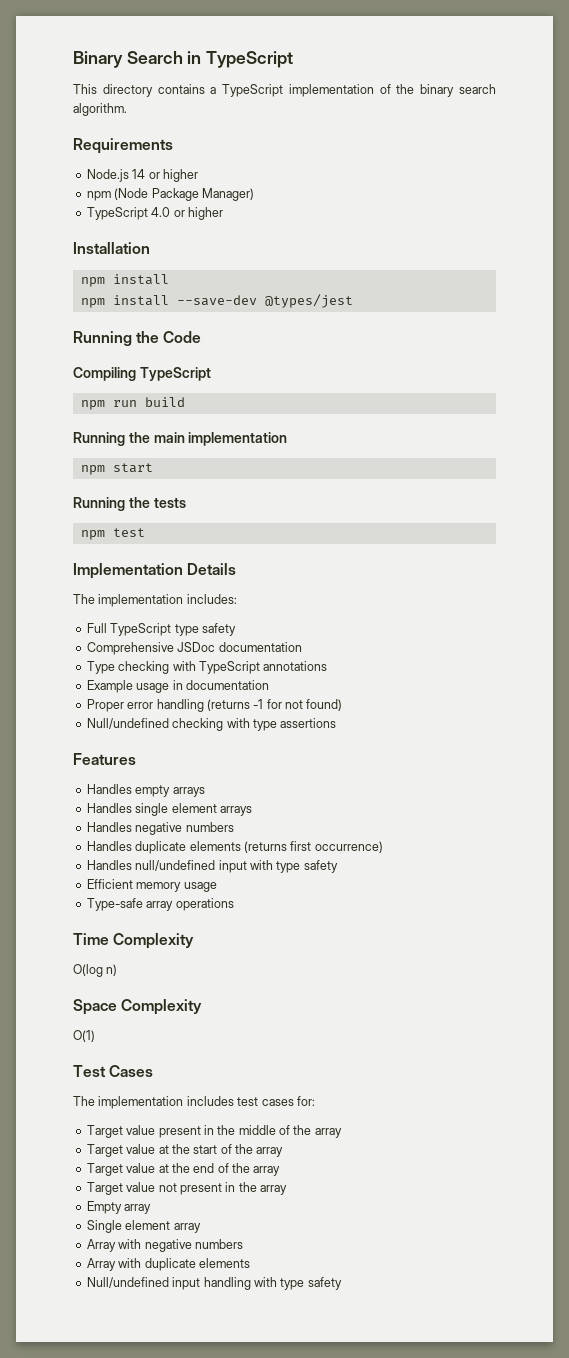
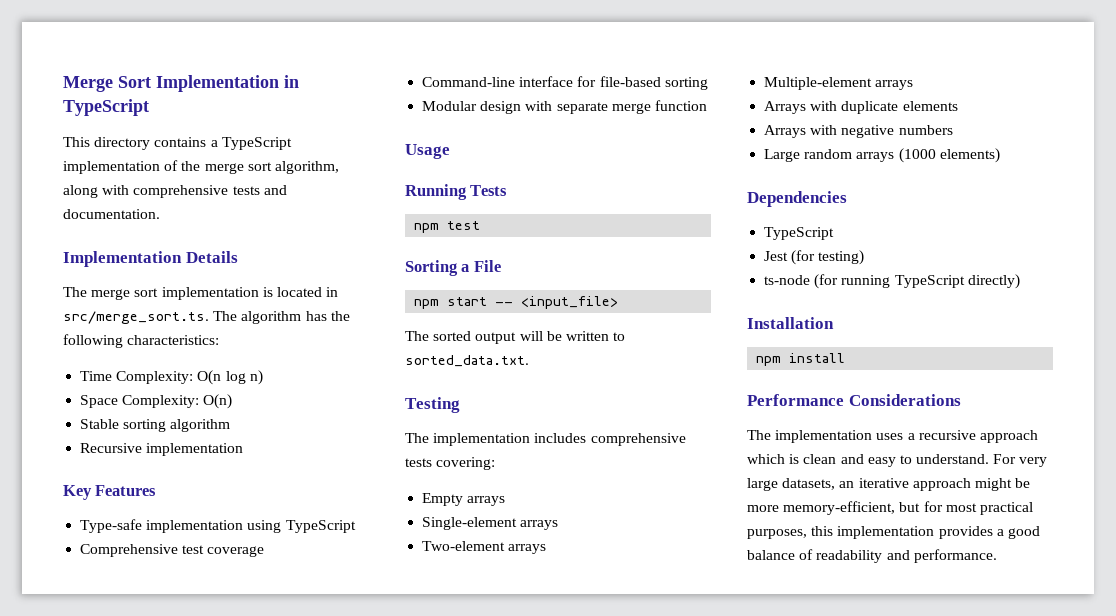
[73,51,183,68] Binary Search -> [63,75,279,92] Merge Sort Implementation
[420,84,496,97] [73,103,127,116] [73,138,173,154] [86,169,198,182] [86,188,254,201] [86,207,223,220] [73,242,150,254] [80,274,169,287] [80,294,353,308] [73,331,202,346] [73,367,211,381] [80,397,185,410] [73,432,288,446] [80,463,153,475] [73,497,186,511] [80,528,145,540] [73,563,237,579] [73,594,237,607] [86,623,236,636] [86,642,302,655] [86,661,328,674] [86,680,269,693] [86,699,343,712] [86,718,337,731] [73,753,136,765] [86,784,205,797] [86,803,252,816] [86,822,234,835] [86,841,383,854] [86,860,338,873] [86,879,217,892] [86,898,234,911] [73,933,195,949] [73,964,118,977] [73,999,203,1015] [73,1030,95,1042] [73,1065,154,1077] [73,1096,315,1109] [86,1125,342,1138] [86,1144,284,1157] [86,1163,281,1176] [86,1182,287,1195] [86,1201,152,1214] [86,1220,201,1233] [86,1239,243,1252] [86,1258,250,1271] [86,1277,342,1290] binary search algorithm. // Requirements // Node.js 14 or higher // npm (Node Package Manager) // TypeScript 4.0 or higher // Installation // npm install // npm install --save-dev @types/jest // Running the Code // Compiling TypeScript // npm run build // Running the main implementation // npm start // Running the tests // npm test // Implementation Details // The implementation includes: // Full TypeScript type safety // Comprehensive JSDoc documentation // Type checking with TypeScript annotations // Example usage in documentation // Proper error handling (returns -1 for not found) // Null/undefined checking with type assertions // Features // Handles empty arrays // Handles single element arrays // Handles negative numbers // Handles duplicate elements (returns first occurrence) // Handles null/undefined input with type safety // Efficient memory usage // Type-safe array operations // Time Complexity // O(log n) // Space Complexity // O(1) // Test Cases // The implementation includes test cases for: // Target value present in the middle of the array // Target value at the start of the array // Target value at the end of the array // Target value not present in the array // Empty array // Single element array // Array with negative numbers // Array with duplicate elements // Null/undefined input handling with type safety -> [204,161,339,174] [63,185,287,198] [63,209,160,219] [63,251,238,267] [63,287,339,300] [63,311,350,324] [63,334,220,348] [80,370,263,385] [80,394,233,409] [80,419,231,432] [80,443,244,456] [63,485,157,500] [80,519,356,533] [80,544,265,557] [422,76,708,90] [422,100,707,114] [405,144,450,159] [405,184,508,200] [414,221,481,233] [405,260,501,276] [414,296,619,309] [405,331,626,344] [405,355,529,367] [405,397,460,413] [405,433,686,446] [405,457,496,470] [422,493,506,506] [422,517,559,530] [422,541,547,554] [764,77,914,90] [764,101,958,114] [764,125,953,138] [764,148,1000,163] [747,191,847,207] [764,227,835,240] [764,250,865,265] [764,274,1020,289] [747,317,834,329] [756,353,846,366] [747,394,961,406] [747,430,1038,443] [747,454,1048,467] [747,478,1031,491] [747,501,1033,515] [747,526,1040,539] [747,549,997,563] merge sort algorithm, along with comprehensive tests and documentation. // Implementation Details // The merge sort implementation is located in src/merge_sort.ts. The algorithm has the following characteristics: // Time Complexity: O(n log n) // Space Complexity: O(n) // Stable sorting algorithm // Recursive implementation // Key Features // Type-safe implementation using TypeScript // Comprehensive test coverage // Command-line interface for file-based sorting // Modular design with separate merge function // Usage // Running Tests // npm test // Sorting a File // npm start -- <input_file> // The sorted output will be written to sorted_data.txt. // Testing // The implementation includes comprehensive tests covering: // Empty arrays // Single-element arrays // Two-element arrays // Multiple-element arrays // Arrays with duplicate elements // Arrays with negative numbers // Large random arrays (1000 elements) // Dependencies // TypeScript // Jest (for testing) // ts-node (for running TypeScript directly) // Installation // npm install // Performance Considerations // The implementation uses a recursive approach which is clean and easy to understand. For very large datasets, an iterative approach might be more memory-efficient, but for most practical purposes, this implementation provides a good balance of readability and performance.

